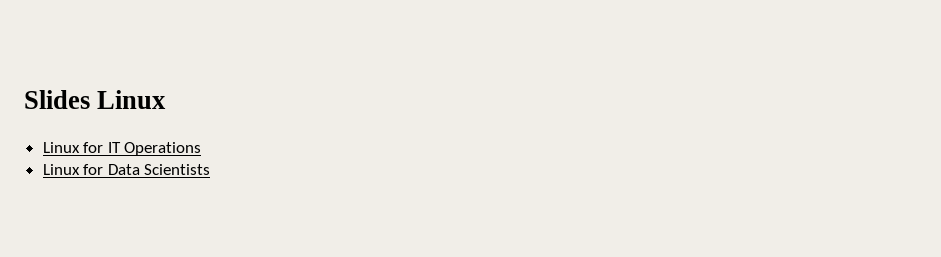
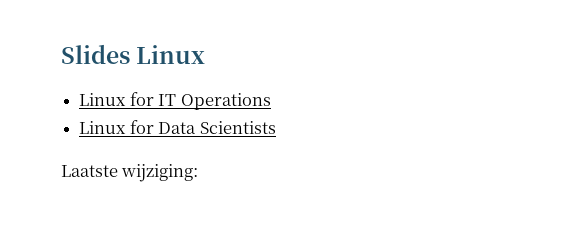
(211, 169) none -> [61,164,199,182] // Laatste wijziging:

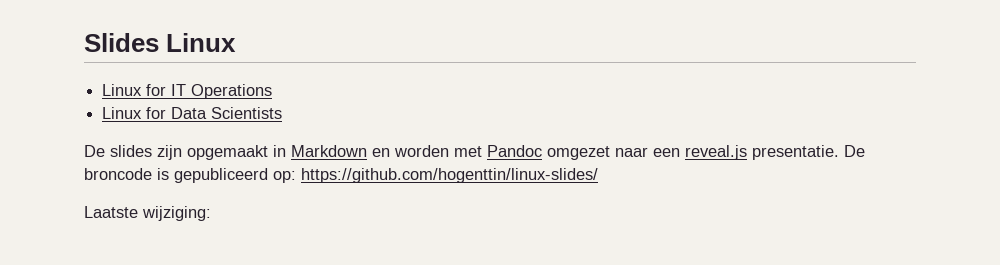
(276, 127) none -> [84,145,865,160] [84,168,598,183] // De slides zijn opgemaakt in Markdown en worden met Pandoc omgezet naar een reveal.js presentatie. De broncode is gepubliceerd op: https://github.com/hogenttin/linux-slides/

